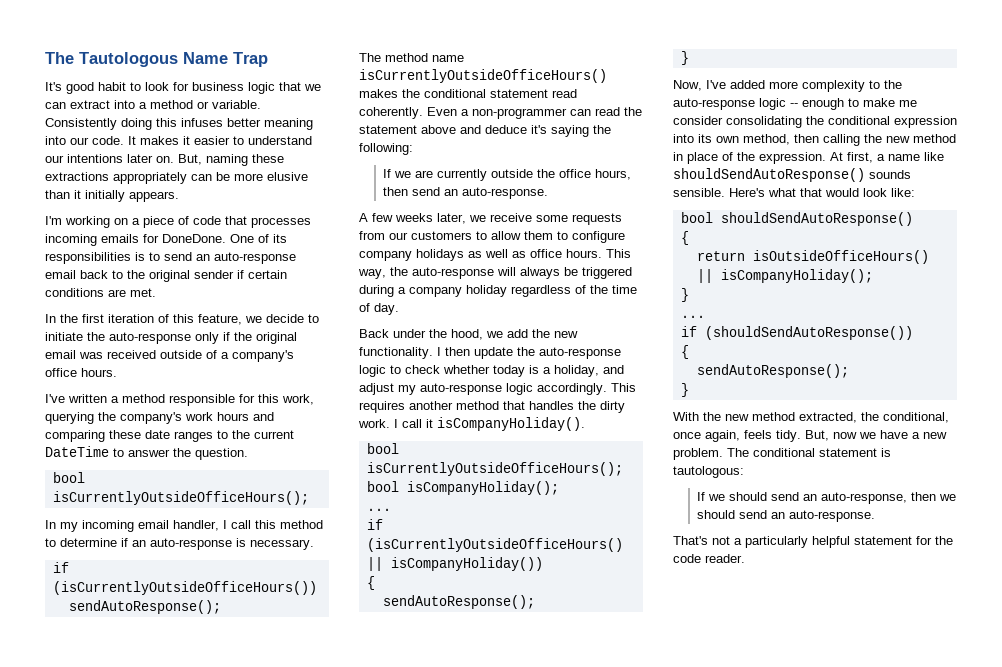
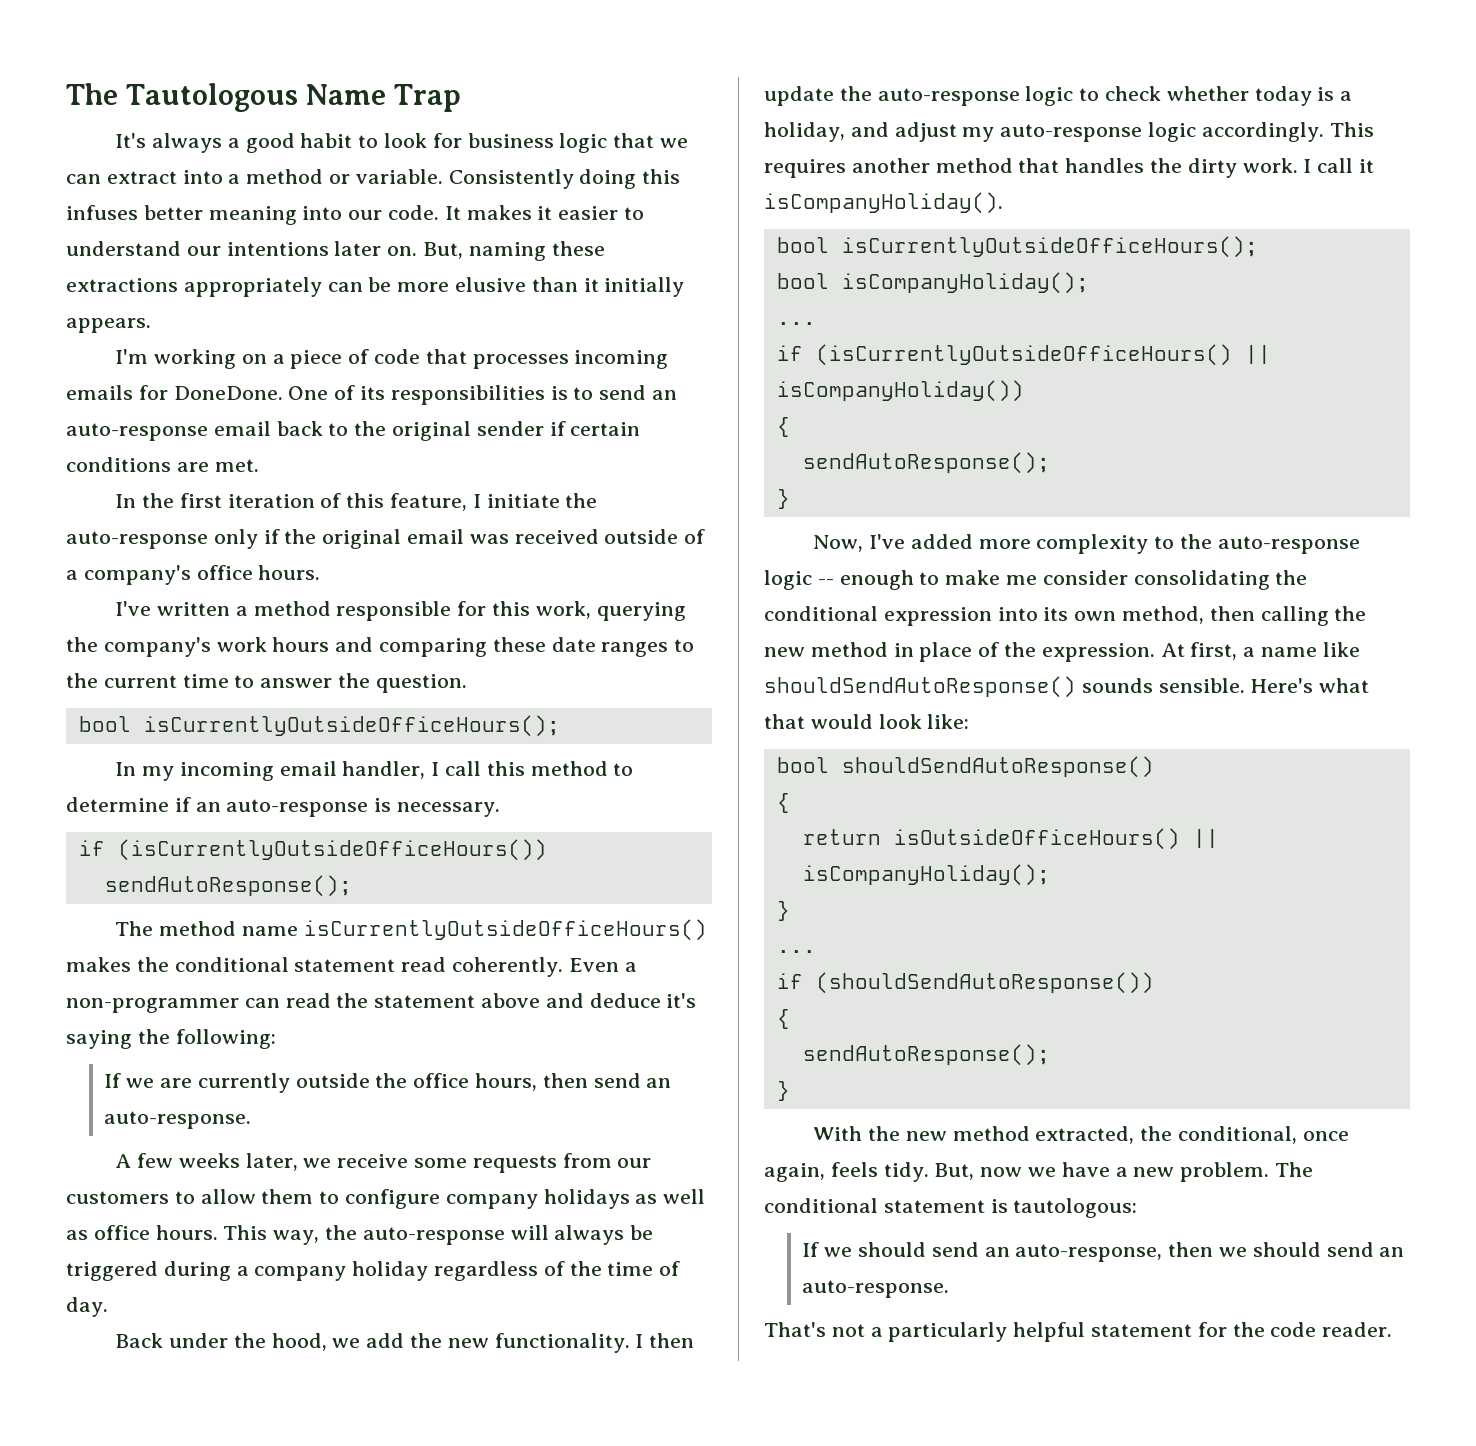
(62, 86) none -> [151,133,240,153] always a
[245,314,319,323] we decide to -> [472,494,481,508] I
[45,446,109,457] DateTime -> [182,674,229,688] time

